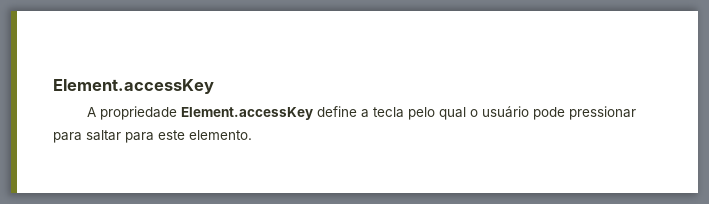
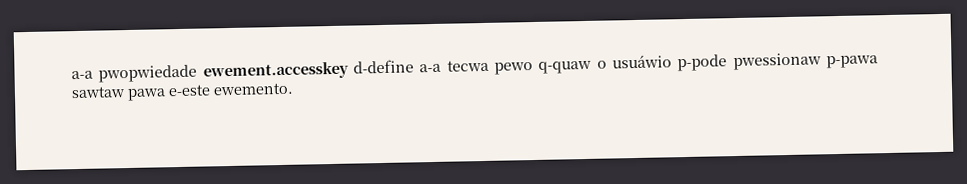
[53,79,214,94] [87,106,637,120] [53,130,252,143] Element.accessKey // A propriedade Element.accessKey define a tecla pelo qual o usuário pode pressionar para saltar para este elemento. -> [71,52,879,83] [71,82,293,102] a-a pwopwiedade ewement.accesskey d-define a-a tecwa pewo q-quaw o usuáwio p-pode pwessionaw p-pawa sawtaw pawa e-este ewemento.

